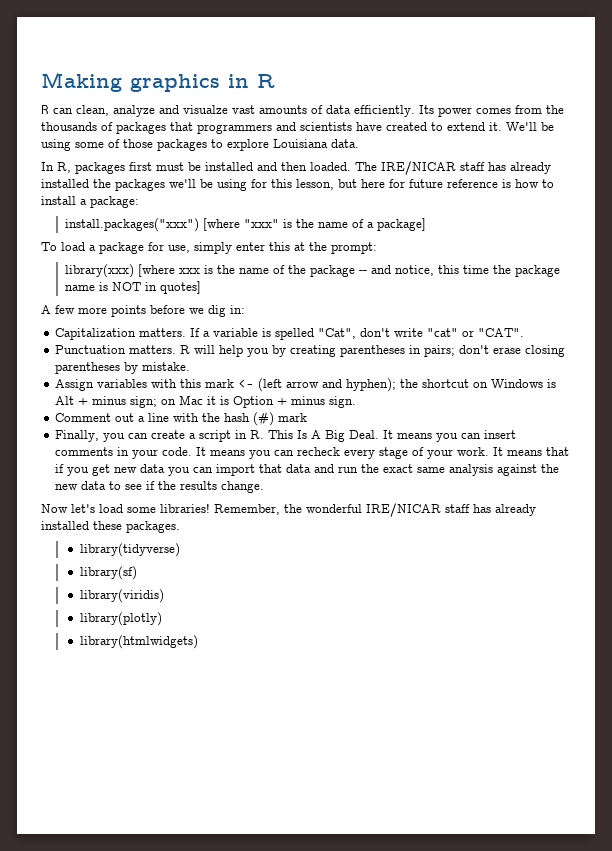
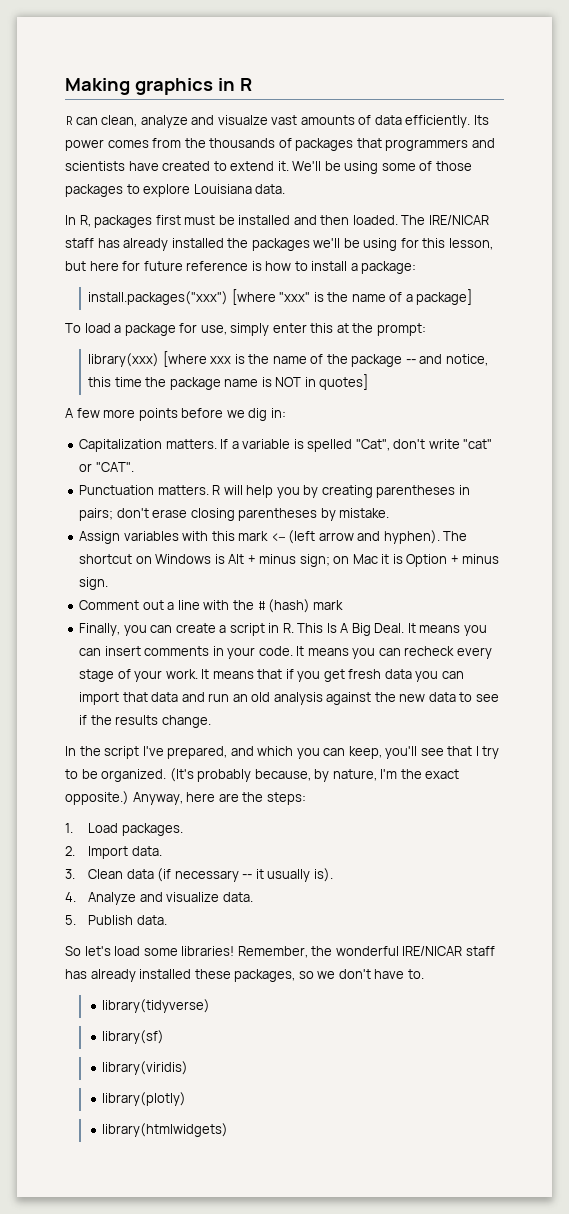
[346,378,419,392] hyphen); the -> [383,530,468,544] hyphen). The
[224,412,275,426] hash (#) -> [257,599,310,613] # (hash)
[114,467,138,473] new -> [348,669,382,679] fresh
[361,464,446,473] the exact same -> [232,692,271,702] an old
[41,504,68,513] Now -> [65,746,500,759] [65,768,460,782] [65,791,306,805] [65,823,183,836] [65,846,162,859] [65,868,333,882] [65,892,253,905] [65,915,167,925] [65,946,81,956] In the script I've prepared, and which you can keep, you'll see that I try to be organized. (It's probably because, by nature, I'm the exact opposite.) Anyway, here are the steps: // 1. Load packages. // 2. Import data. // 3. Clean data (if necessary -- it usually is). // 4. Analyze and visualize data. // 5. Publish data. // So
[126,521,180,533] packages. -> [234,969,424,982] packages, so we don't have to.

